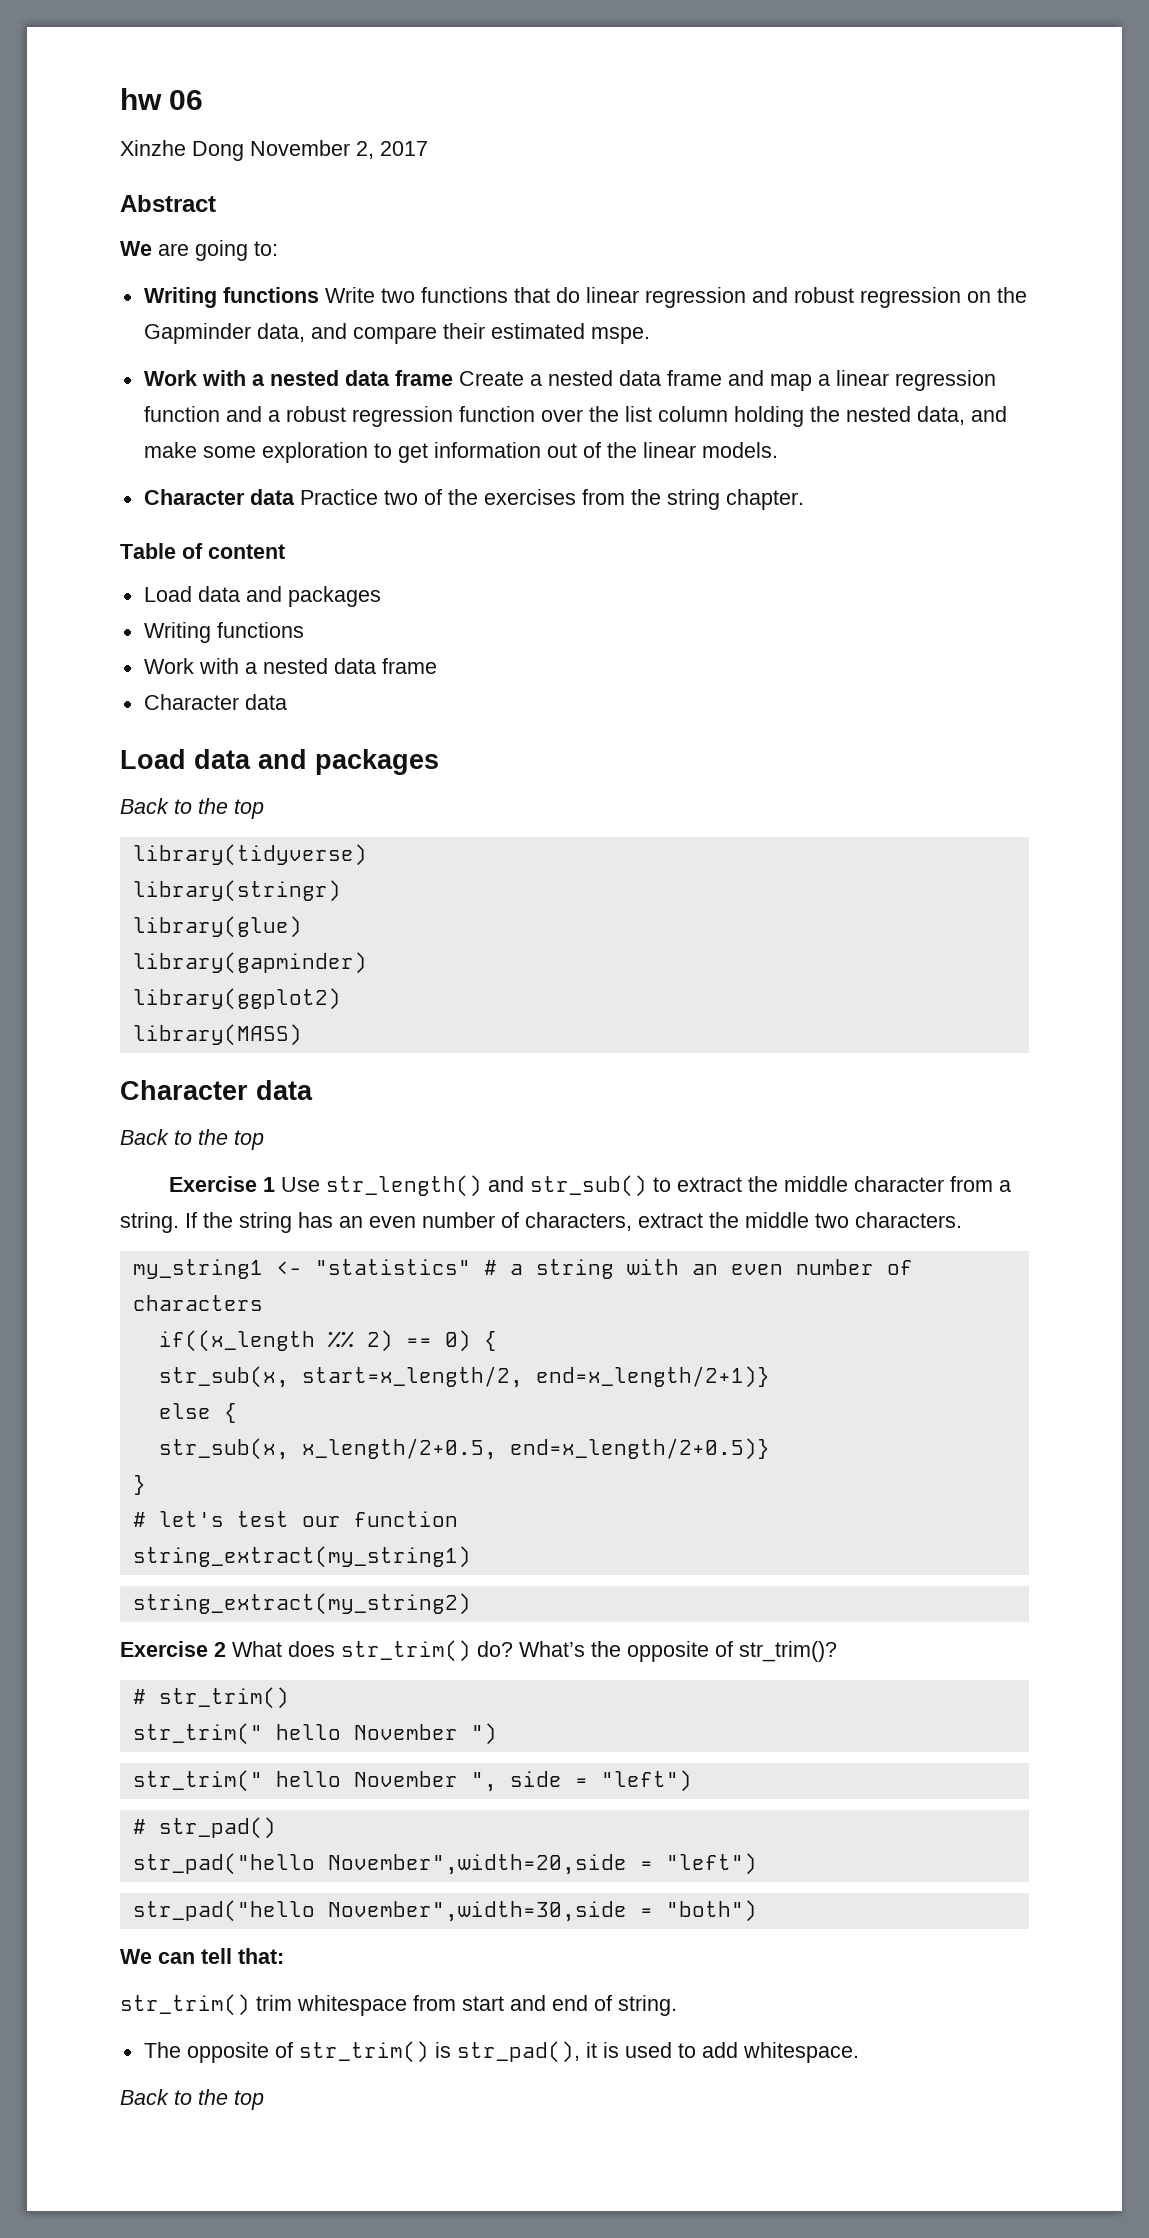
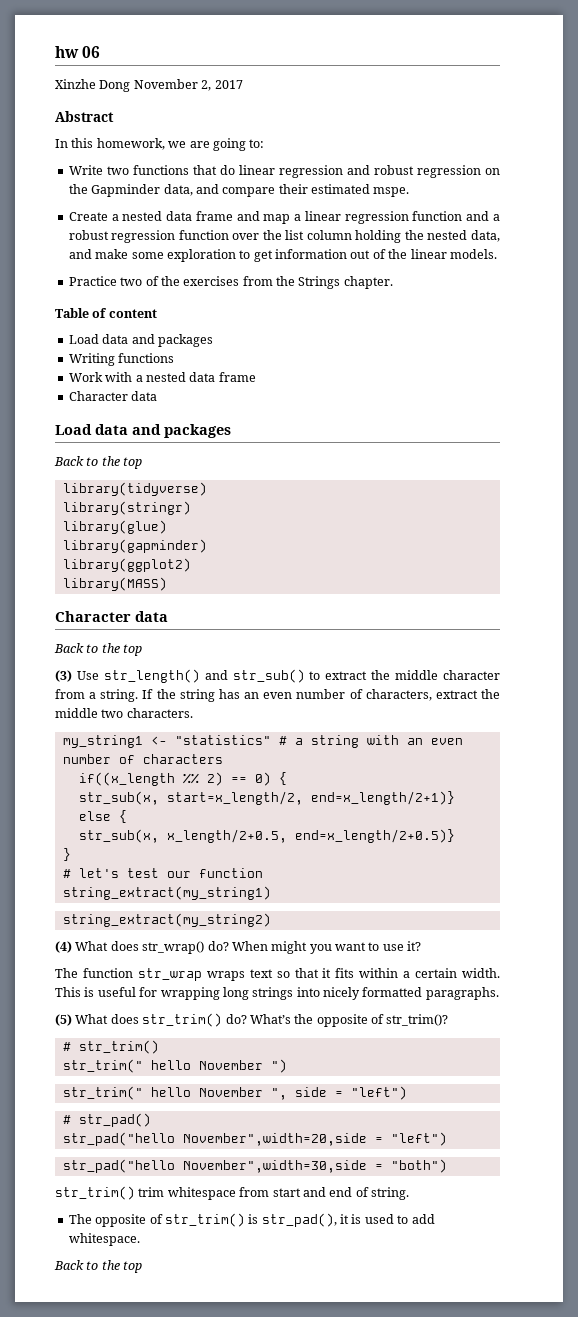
[120,241,152,256] We -> [55,138,187,150] In this homework, we
[143,287,319,308] Writing functions -> (265, 143) none
[143,370,453,386] Work with a nested data frame -> (410, 192) none
[143,489,295,505] Character data -> (497, 254) none
[666,489,720,510] string -> [298,276,341,289] Strings
[168,1176,275,1192] Exercise 1 -> [55,670,72,682] (3)
[120,1641,226,1657] Exercise 2 -> [55,941,422,954] [55,968,501,981] [55,987,499,1000] [55,1014,72,1026] (4) What does str_wrap() do? When might you want to use it? // The function str_wrap wraps text so that it fits within a certain width. This is useful for wrapping long strings into nicely formatted paragraphs. // (5)
[120,1948,284,1964] // We can tell that: -> (447, 1166) none

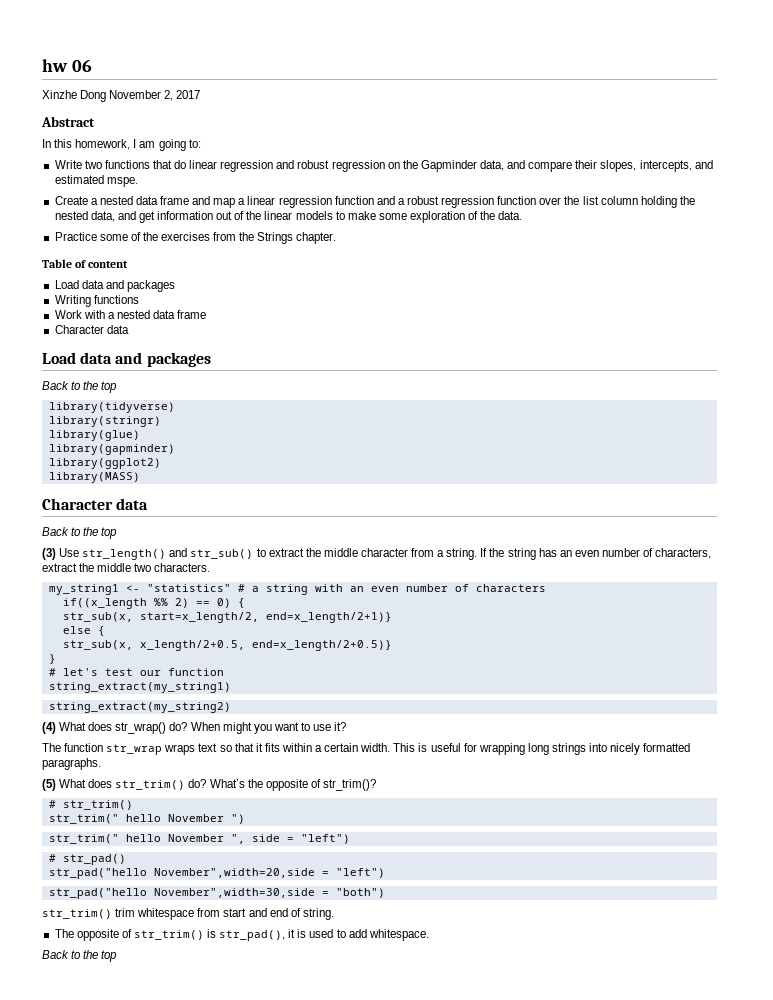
[168,141,210,148] we are -> [133,139,156,148] I am
(308, 189) none -> [600,160,713,172] slopes, intercepts, and
[95,249,251,262] make some exploration to -> (136, 215) none
[449,249,497,259] models. -> [295,211,523,223] models to make some exploration of the data.
[120,277,143,286] two -> [99,234,128,241] some

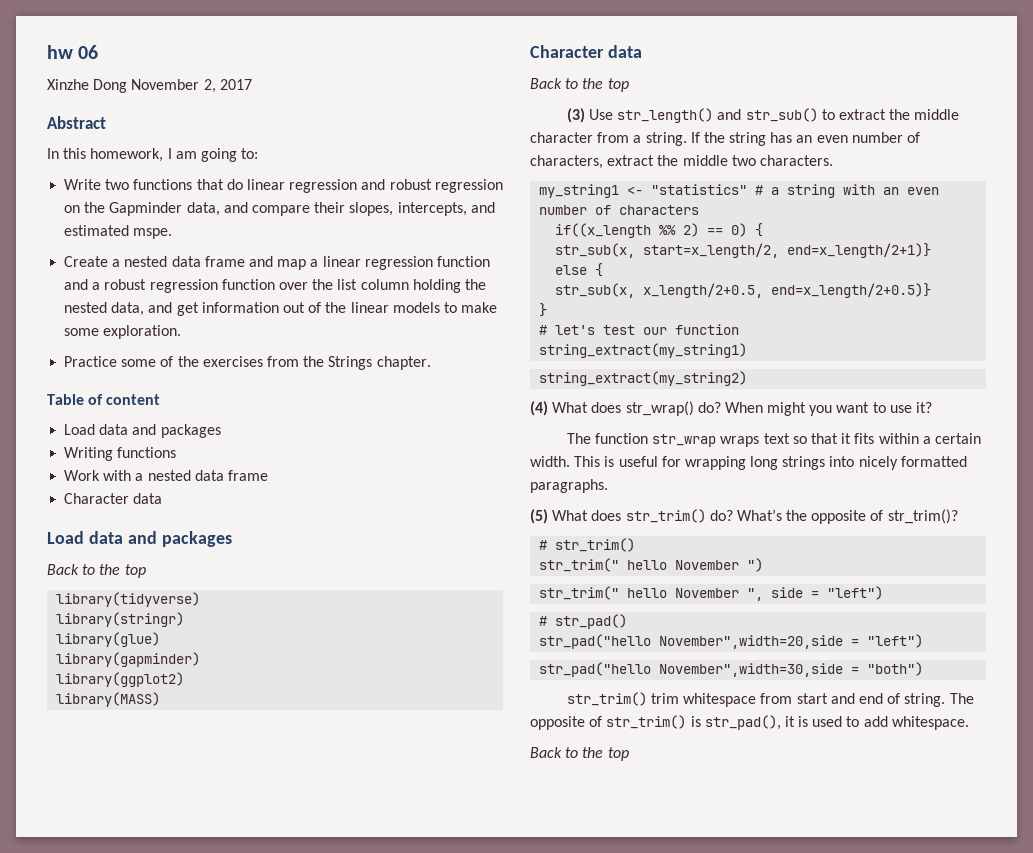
[410,211,523,223] exploration of the data. -> [103,325,182,339] exploration.
(334, 914) // -> (946, 700) none

